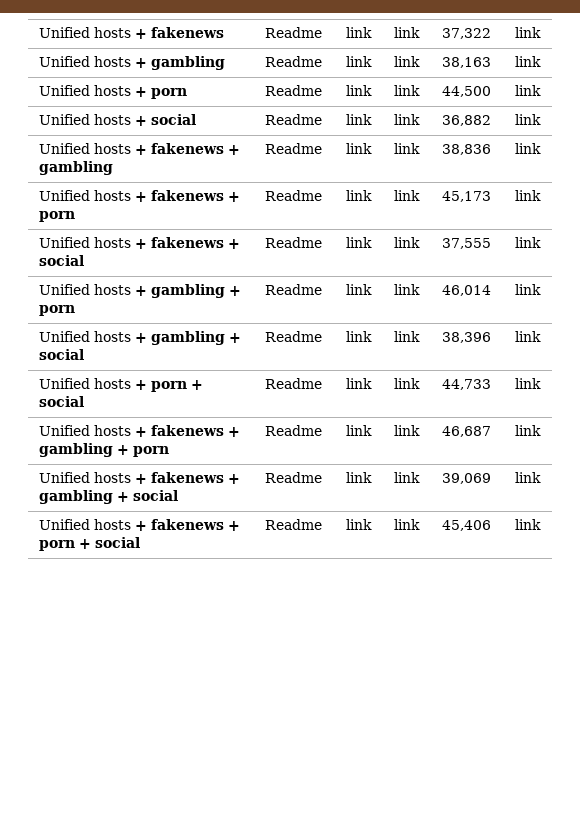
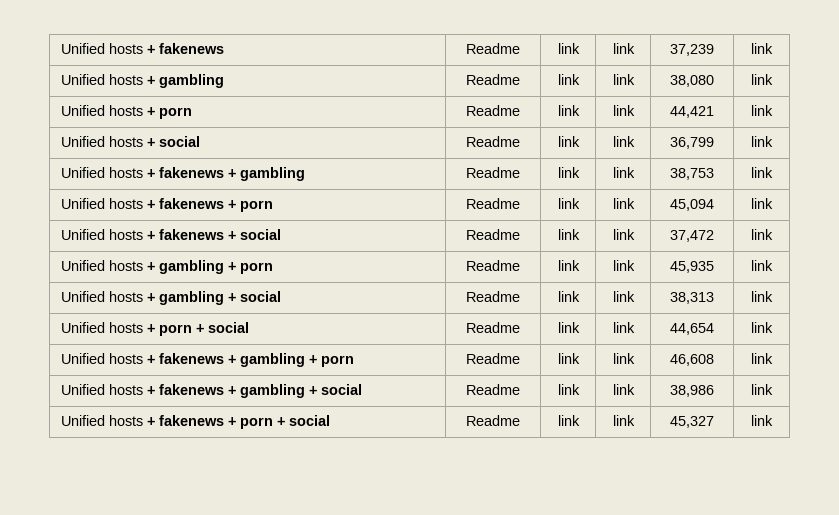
[442,28,491,39] 37,322 -> [670,44,714,56] 37,239
[442,57,491,68] 38,163 -> [670,75,714,87] 38,080
[442,86,491,97] 44,500 -> [670,106,714,118] 44,421
[442,115,491,126] 36,882 -> [670,137,714,149] 36,799
[442,144,491,155] 38,836 -> [670,168,714,180] 38,753
[442,191,491,202] 45,173 -> [670,199,714,211] 45,094
[442,238,491,249] 37,555 -> [670,230,714,242] 37,472
[442,285,491,296] 46,014 -> [670,261,714,273] 45,935
[442,332,491,343] 38,396 -> [670,292,714,304] 38,313
[442,379,491,390] 44,733 -> [670,323,714,335] 44,654
[442,426,491,437] 46,687 -> [670,354,714,366] 46,608
[442,473,491,484] 39,069 -> [670,385,714,397] 38,986
[442,520,491,531] 45,406 -> [670,416,714,428] 45,327

